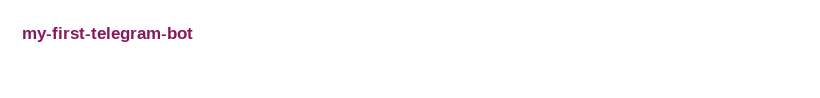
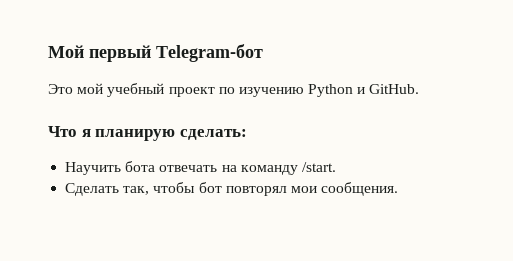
[22,27,193,42] my-first-telegram-bot -> [48,44,263,62] [48,83,420,97] [48,126,247,141] [65,161,336,175] [65,182,399,196] Мой первый Telegram-бот // Это мой учебный проект по изучению Python и GitHub. // Что я планирую сделать: // Научить бота отвечать на команду /start. // Сделать так, чтобы бот повторял мои сообщения.

